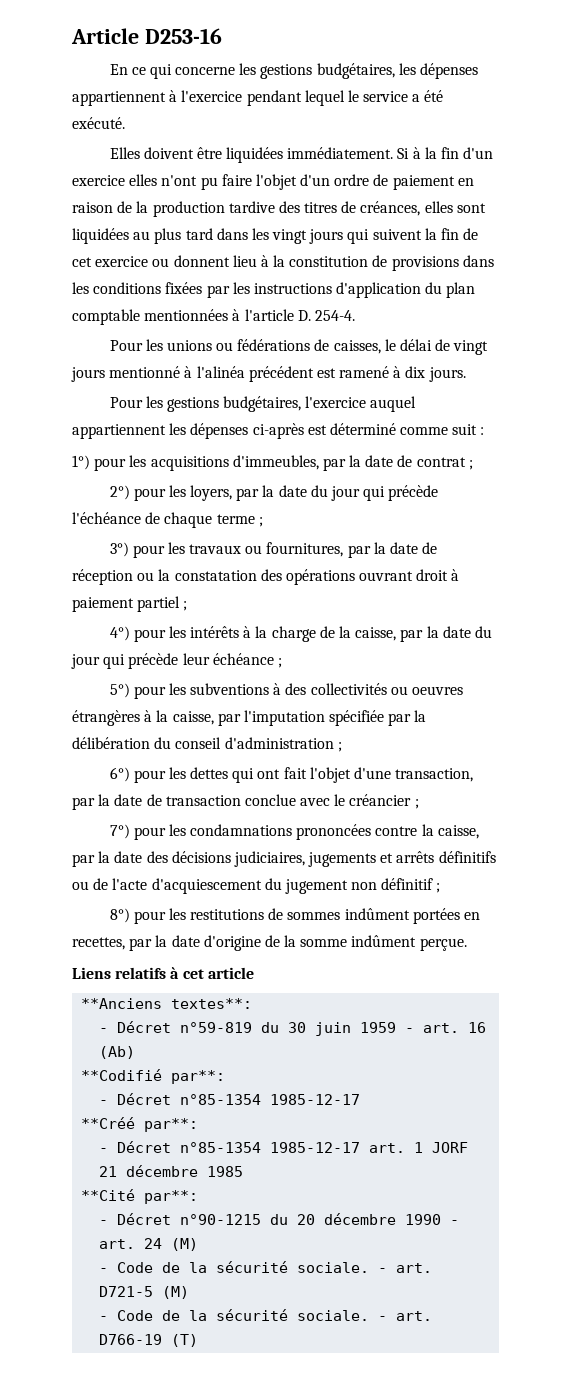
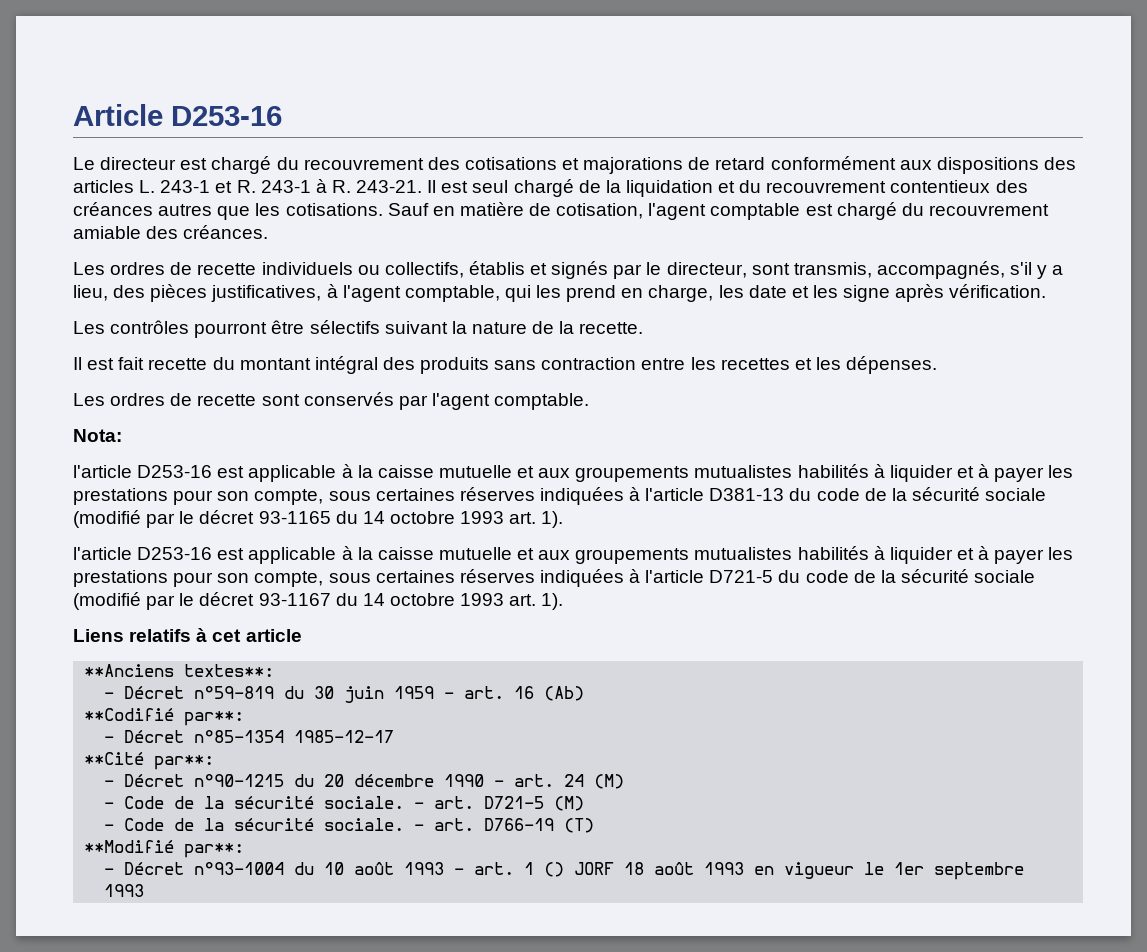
[109,63,478,79] [72,90,444,106] [72,117,125,129] [109,147,494,163] [72,174,474,190] [72,201,486,217] [72,228,479,244] [72,255,494,271] [72,282,476,298] [72,309,355,325] [109,339,489,355] [71,366,466,382] [109,396,417,412] [72,423,485,439] [72,455,473,471] [109,485,439,501] [72,512,263,528] [109,542,438,558] [72,569,460,585] [72,596,188,612] [109,626,492,642] [71,653,282,669] [109,683,463,699] [72,710,427,726] [72,737,342,752] [109,767,474,783] [72,794,419,810] [109,824,479,840] [72,851,496,867] [72,878,441,894] [109,908,480,924] [72,935,467,951] En ce qui concerne les gestions budgétaires, les dépenses appartiennent à l'exercice pendant lequel le service a été exécuté. // Elles doivent être liquidées immédiatement. Si à la fin d'un exercice elles n'ont pu faire l'objet d'un ordre de paiement en raison de la production tardive des titres de créances, elles sont liquidées au plus tard dans les vingt jours qui suivent la fin de cet exercice ou donnent lieu à la constitution de provisions dans les conditions fixées par les instructions d'application du plan comptable mentionnées à l'article D. 254-4. // Pour les unions ou fédérations de caisses, le délai de vingt jours mentionné à l'alinéa précédent est ramené à dix jours. // Pour les gestions budgétaires, l'exercice auquel appartiennent les dépenses ci-après est déterminé comme suit : // 1°) pour les acquisitions d'immeubles, par la date de contrat ; // 2°) pour les loyers, par la date du jour qui précède l'échéance de chaque terme ; // 3°) pour les travaux ou fournitures, par la date de réception ou la constatation des opérations ouvrant droit à paiement partiel ; // 4°) pour les intérêts à la charge de la caisse, par la date du jour qui précède leur échéance ; // 5°) pour les subventions à des collectivités ou oeuvres étrangères à la caisse, par l'imputation spécifiée par la délibération du conseil d'administration ; // 6°) pour les dettes qui ont fait l'objet d'une transaction, par la date de transaction conclue avec le créancier ; // 7°) pour les condamnations prononcées contre la caisse, par la date des décisions judiciaires, jugements et arrêts définitifs ou de l'acte d'acquiescement du jugement non définitif ; // 8°) pour les restitutions de sommes indûment portées en recettes, par la date d'origine de la somme indûment perçue. -> [73,156,1076,174] [73,179,1028,197] [73,202,1049,220] [73,225,269,239] [73,261,1064,279] [73,284,1047,302] [73,320,644,338] [73,356,938,374] [73,392,590,410] [73,429,122,442] [73,464,1074,482] [73,487,1047,505] [73,510,564,528] [73,546,1074,564] [73,569,1036,587] [73,592,564,610] Le directeur est chargé du recouvrement des cotisations et majorations de retard conformément aux dispositions des articles L. 243-1 et R. 243-1 à R. 243-21. Il est seul chargé de la liquidation et du recouvrement contentieux des créances autres que les cotisations. Sauf en matière de cotisation, l'agent comptable est chargé du recouvrement amiable des créances. // Les ordres de recette individuels ou collectifs, établis et signés par le directeur, sont transmis, accompagnés, s'il y a lieu, des pièces justificatives, à l'agent comptable, qui les prend en charge, les date et les signe après vérification. // Les contrôles pourront être sélectifs suivant la nature de la recette. // Il est fait recette du montant intégral des produits sans contraction entre les recettes et les dépenses. // Les ordres de recette sont conservés par l'agent comptable. // Nota: // l'article D253-16 est applicable à la caisse mutuelle et aux groupements mutualistes habilités à liquider et à payer les prestations pour son compte, sous certaines réserves indiquées à l'article D381-13 du code de la sécurité sociale (modifié par le décret 93-1165 du 14 octobre 1993 art. 1). // l'article D253-16 est applicable à la caisse mutuelle et aux groupements mutualistes habilités à liquider et à payer les prestations pour son compte, sous certaines réserves indiquées à l'article D721-5 du code de la sécurité sociale (modifié par le décret 93-1167 du 14 octobre 1993 art. 1).
[81,1117,199,1132] [99,1141,469,1153] [99,1165,244,1177] // **Créé par**: // - Décret n°85-1354 1985-12-17 art. 1 JORF 21 décembre 1985 -> (395, 736) none
(199, 1340) none -> [84,840,245,858] [104,862,1025,880] [104,884,145,897] // **Modifié par**: // - Décret n°93-1004 du 10 août 1993 - art. 1 () JORF 18 août 1993 en vigueur le 1er septembre 1993

